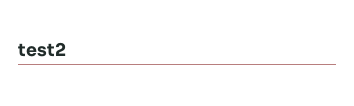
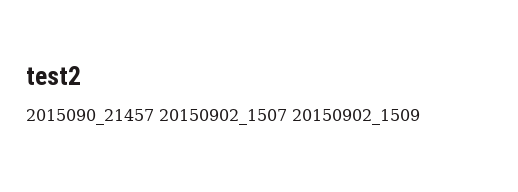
(66, 49) none -> [26,109,420,125] // 2015090_21457 20150902_1507 20150902_1509

